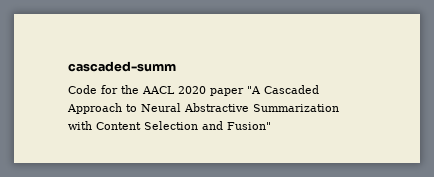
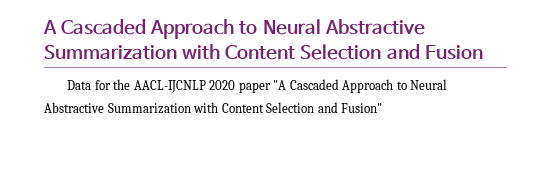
[68,61,176,72] [68,85,97,94] cascaded-summ // Code -> [43,19,425,39] [44,44,483,60] [67,80,92,90] A Cascaded Approach to Neural Abstractive Summarization with Content Selection and Fusion // Data
[142,86,175,94] AACL -> [133,80,206,93] AACL-IJCNLP

